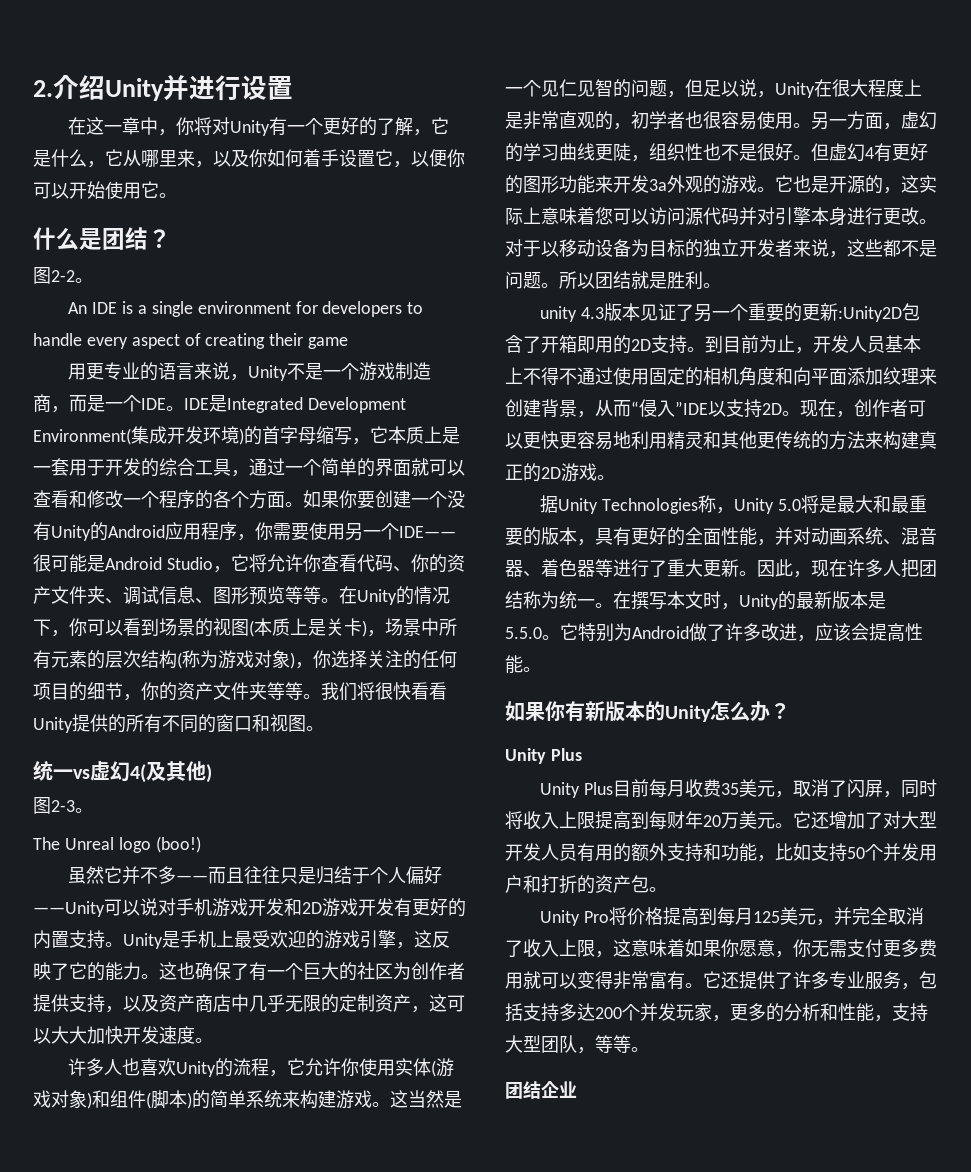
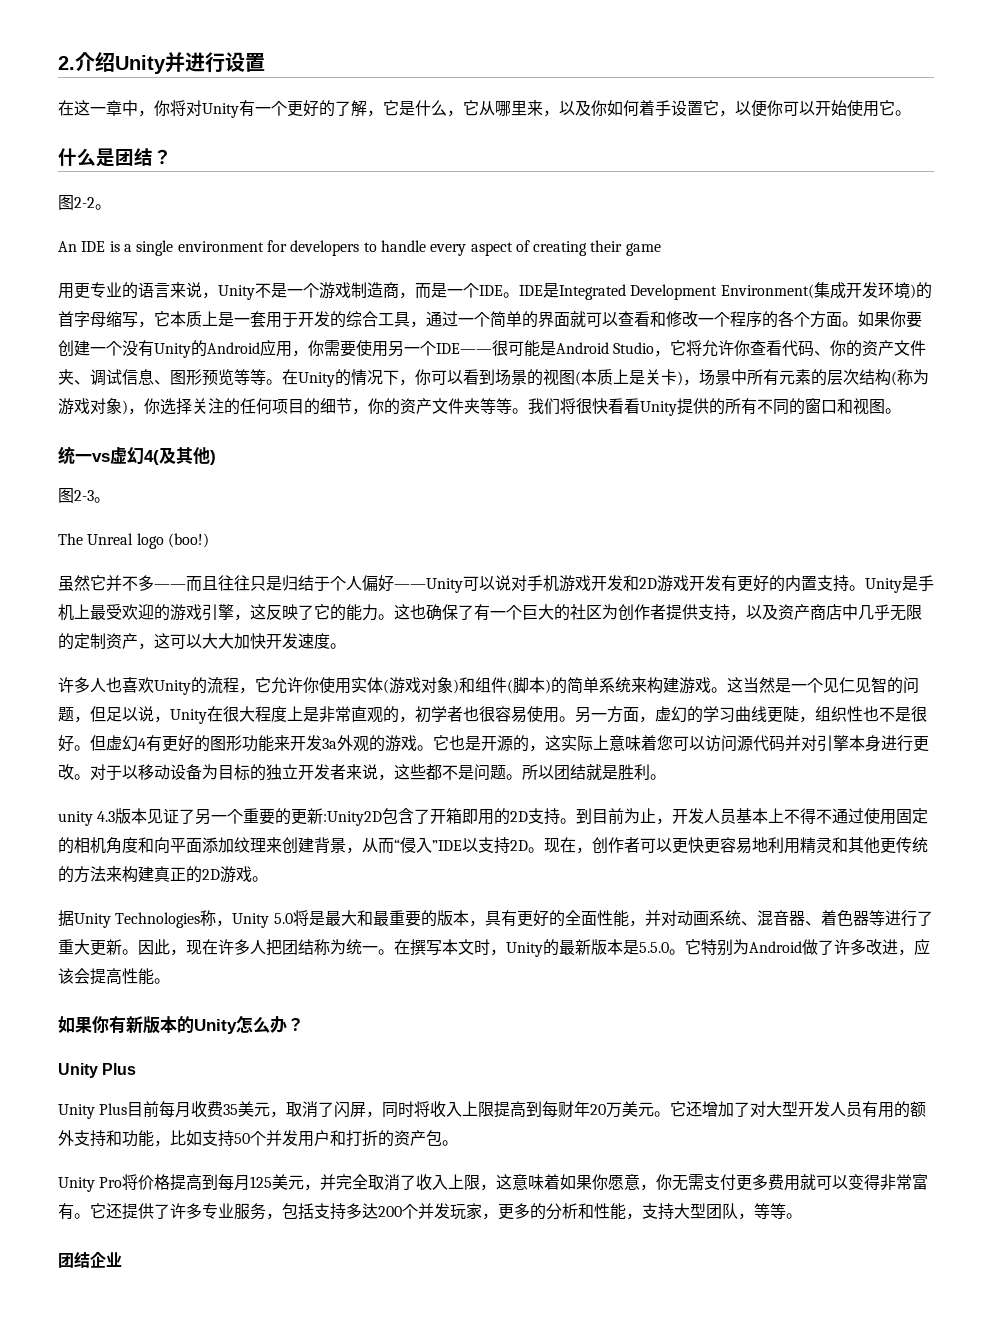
[201,522,237,541] 程序 -> (292, 349) none

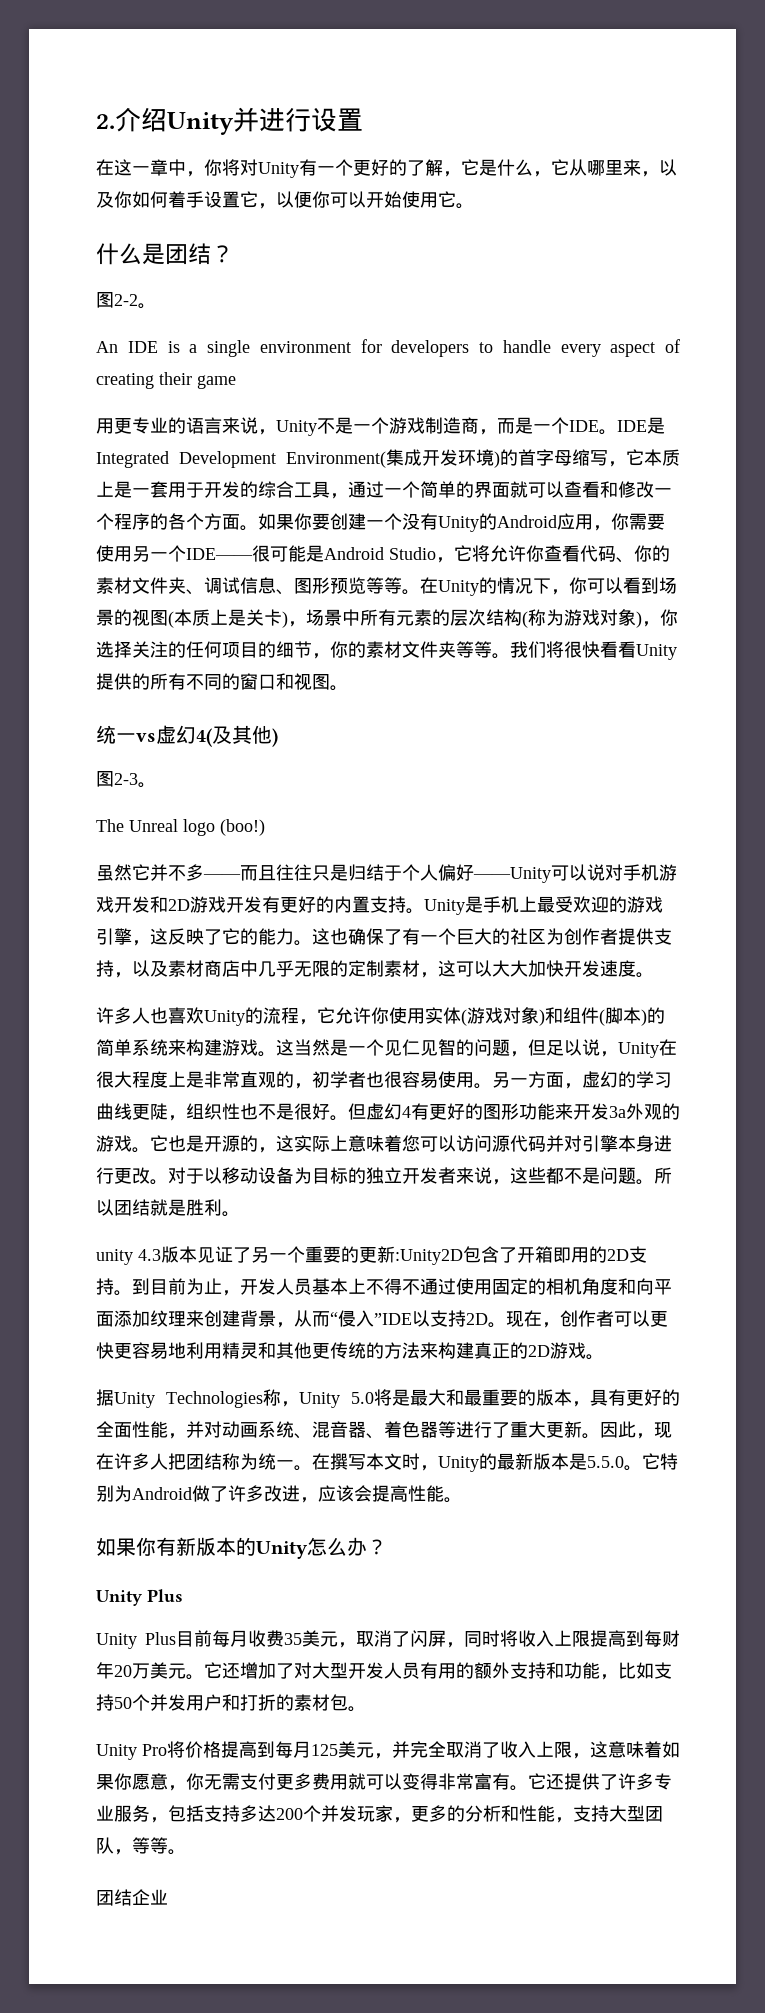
[862,340,895,356] 资产 -> [96,577,132,594] 素材
[400,398,432,414] 资产 -> [366,641,402,658] 素材
[778,604,810,620] 资产 -> [168,960,204,977] 素材
[106,633,138,649] 资产 -> [384,960,420,977] 素材
[394,1130,426,1146] 资产 -> [294,1694,330,1711] 素材

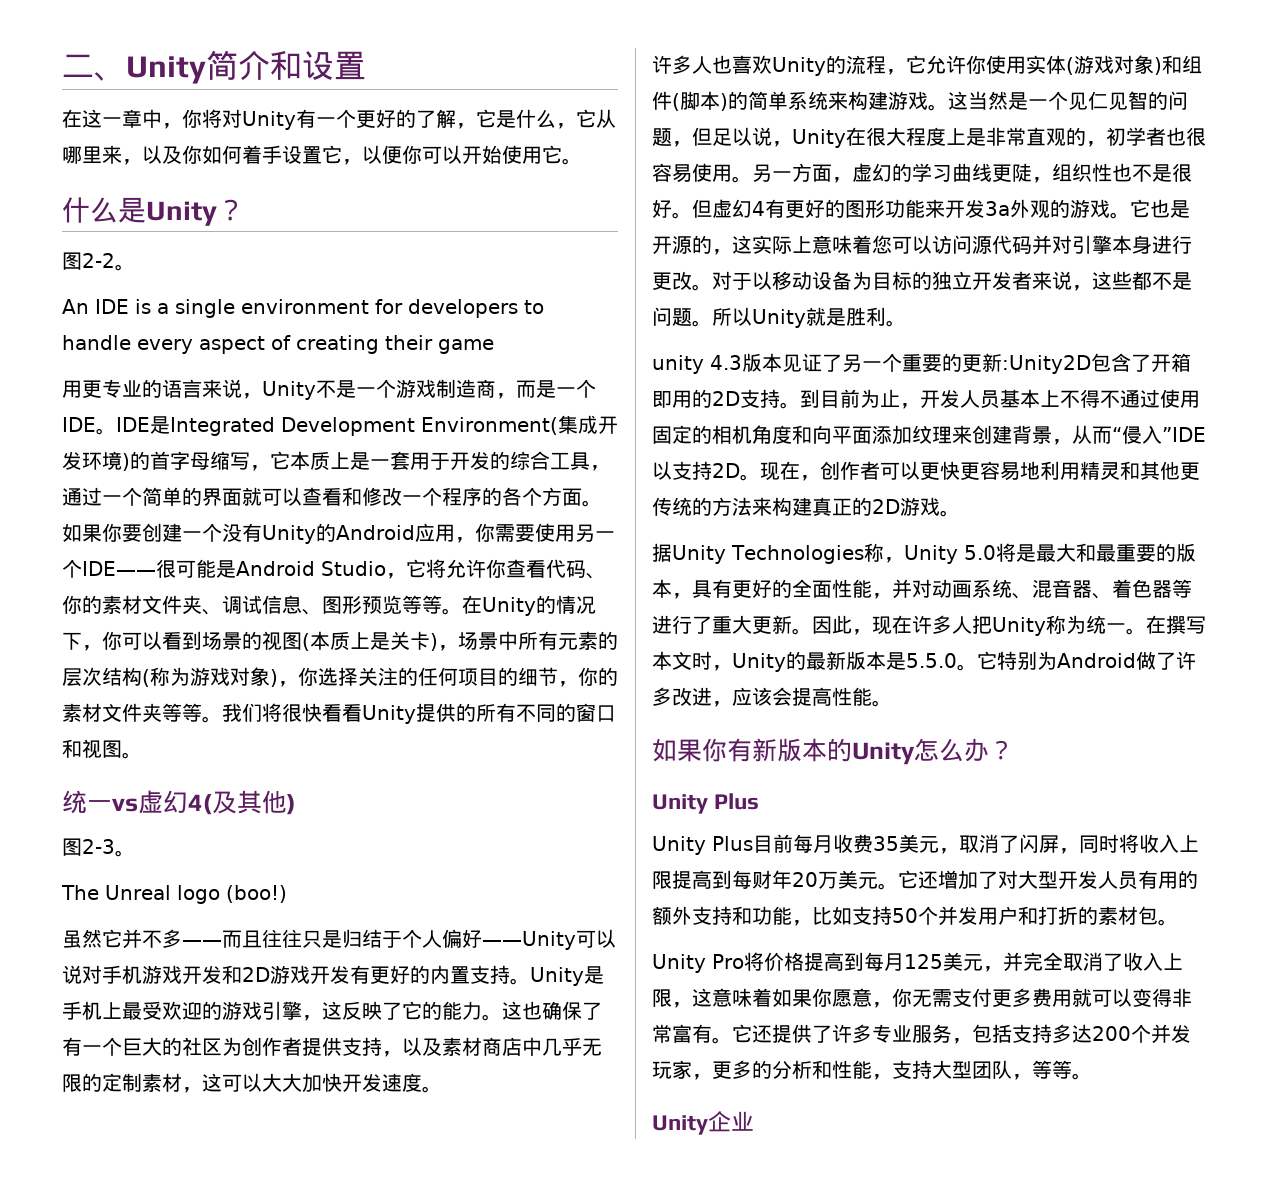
[96,107,311,135] 2.介绍Unity并进行 -> [62,50,302,84] 二、Unity简介和
[165,243,211,265] 团结 -> [146,201,217,226] Unity
[114,1199,150,1216] 团结 -> [752,309,806,328] Unity
[186,1453,222,1470] 团结 -> [992,617,1046,636] Unity
[96,1889,132,1906] 团结 -> [652,1115,708,1135] Unity

